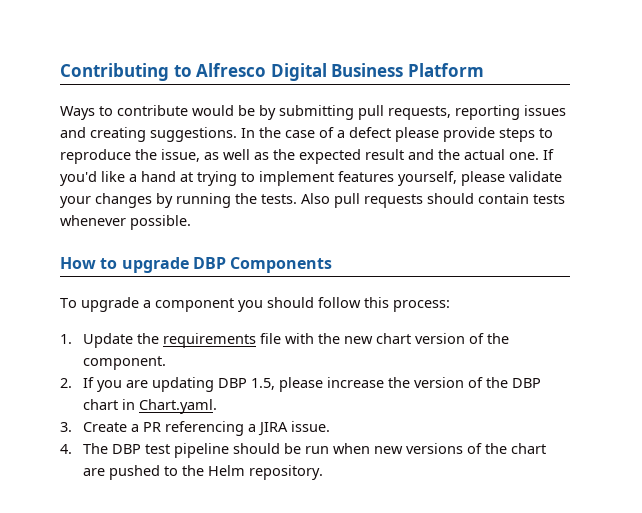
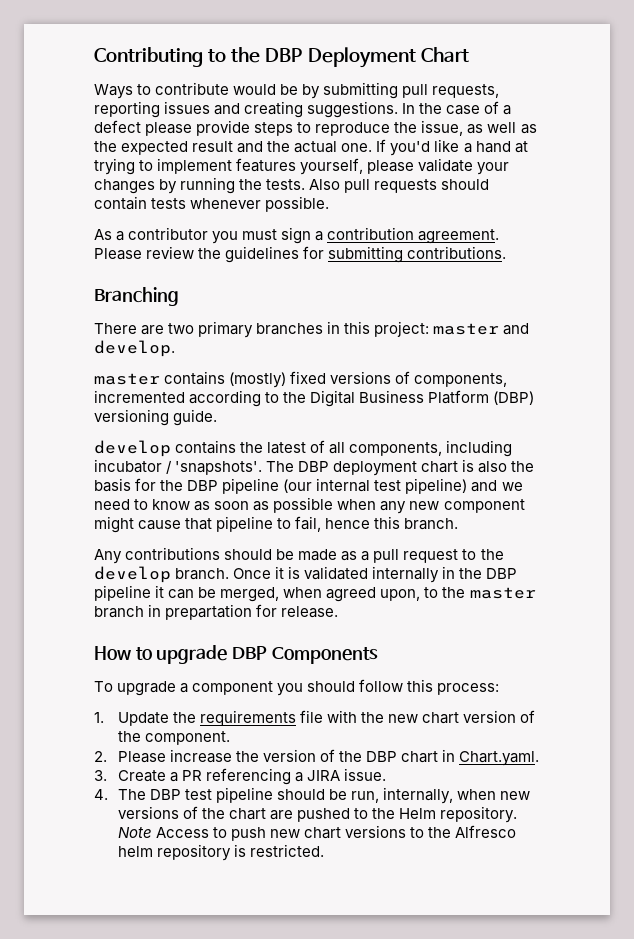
[196,63,484,81] Alfresco Digital Business Platform -> [231,47,469,68] the DBP Deployment Chart
(191, 222) none -> [94,227,500,244] [94,246,507,263] [94,287,179,306] [94,321,530,338] [94,340,175,357] [94,371,508,388] [94,390,535,407] [94,409,218,426] [94,440,513,457] [94,459,535,476] [94,478,523,494] [94,497,525,514] [94,516,459,533] [94,547,504,564] [94,566,518,583] [94,585,536,602] [94,604,339,620] // As a contributor you must sign a contribution agreement. Please review the guidelines for submitting contributions. // Branching // There are two primary branches in this project: master and develop. // master contains (mostly) fixed versions of components, incremented according to the Digital Business Platform (DBP) versioning guide. // develop contains the latest of all components, including incubator / 'snapshots'. The DBP deployment chart is also the basis for the DBP pipeline (our internal test pipeline) and we need to know as soon as possible when any new component might cause that pipeline to fail, hence this branch. // Any contributions should be made as a pull request to the develop branch. Once it is validated internally in the DBP pipeline it can be merged, when agreed upon, to the master branch in prepartation for release.
[83,377,324,392] If you are updating DBP 1.5, please -> [117,751,166,763] Please
[305,446,330,454] run -> [350,787,453,804] run, internally,
(324, 472) none -> [117,825,516,841] [117,844,324,861] Note Access to push new chart versions to the Alfresco helm repository is restricted.

